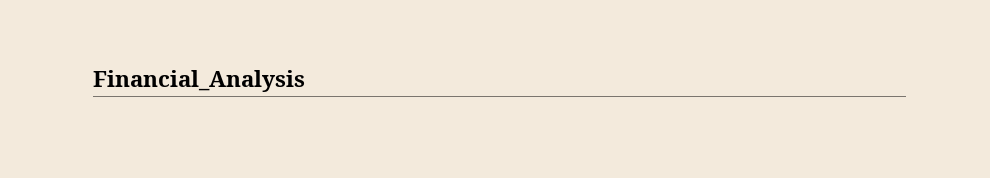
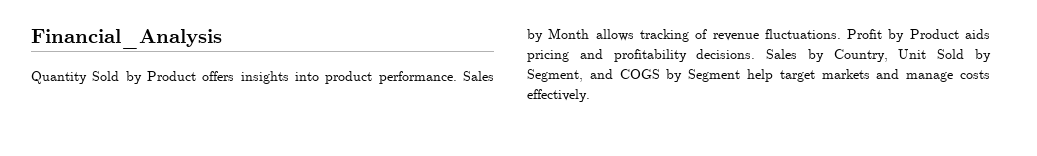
(305, 81) none -> [31,71,494,84] [527,28,990,42] [527,49,991,62] [527,69,991,82] [527,89,590,102] // Quantity Sold by Product offers insights into product performance. Sales by Month allows tracking of revenue fluctuations. Profit by Product aids pricing and profitability decisions. Sales by Country, Unit Sold by Segment, and COGS by Segment help target markets and manage costs effectively.

